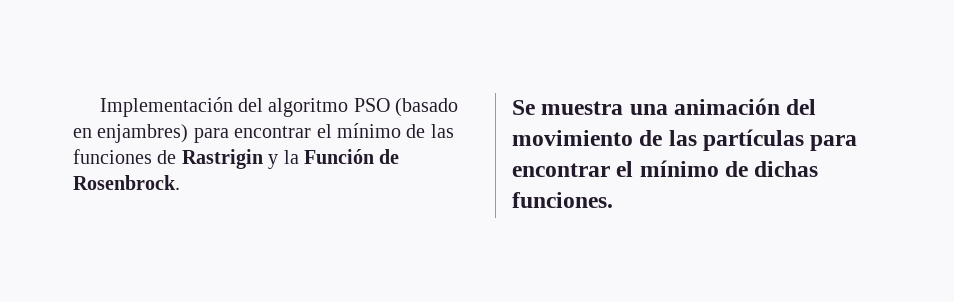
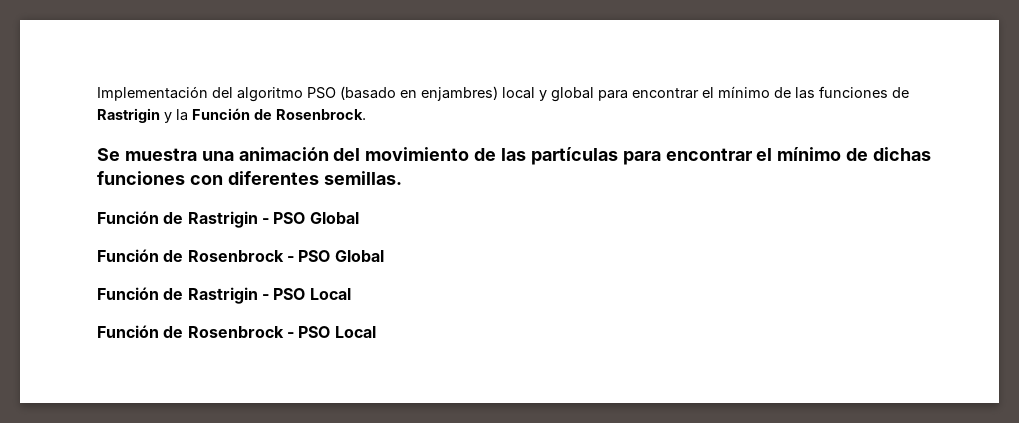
(189, 133) none -> [502,87,594,102] local y global
[512,192,613,208] funciones. -> [97,171,402,185] [97,211,359,228] [97,249,384,262] [97,287,351,304] [97,325,376,338] funciones con diferentes semillas. // Función de Rastrigin - PSO Global // Función de Rosenbrock - PSO Global // Función de Rastrigin - PSO Local // Función de Rosenbrock - PSO Local

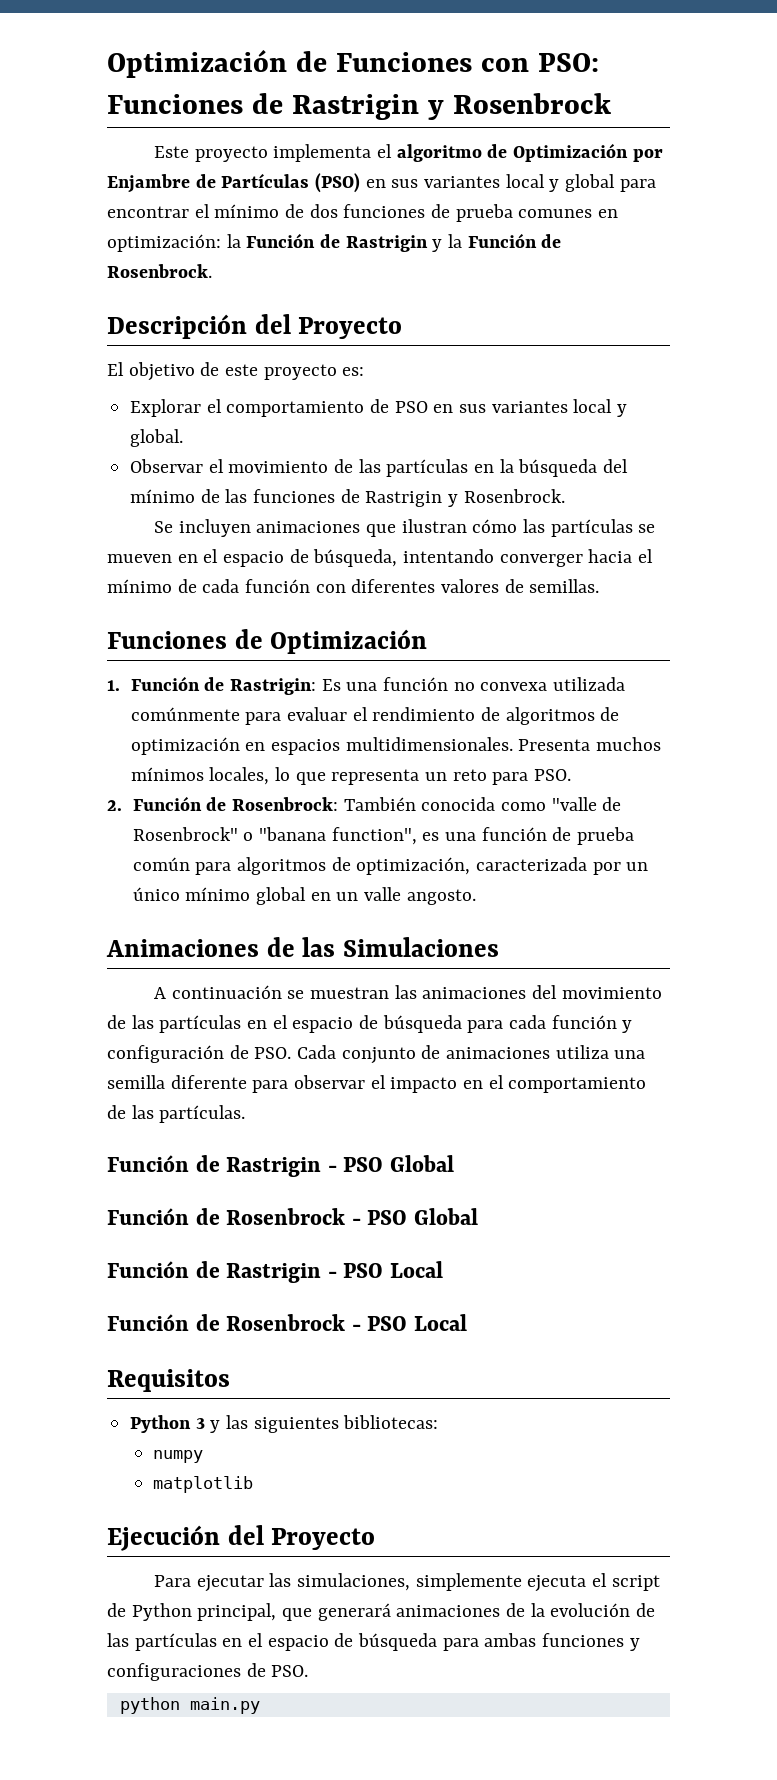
[97,86,498,102] Implementación del algoritmo PSO (basado en enjambres) -> [107,49,599,78] [107,93,611,120] [154,143,663,162] [107,173,501,193] Optimización de Funciones con PSO: Funciones de Rastrigin y Rosenbrock // Este proyecto implementa el algoritmo de Optimización por Enjambre de Partículas (PSO) en sus variantes
[795,86,909,99] las funciones de -> [309,204,619,222] [107,233,341,252] dos funciones de prueba comunes en optimización: la Función de
[97,147,329,161] Se muestra una animación -> [107,314,403,339] [107,362,365,381] [130,399,628,417] [130,429,184,447] [130,459,629,477] [130,489,565,507] [154,519,656,537] [107,549,654,567] [107,579,600,593] [107,629,428,654] [107,676,625,695] [130,707,620,725] [130,737,661,755] [130,767,571,785] [107,796,622,811] [132,827,634,845] [132,857,649,875] [132,887,476,905] [106,937,500,957] [154,985,527,999] Descripción del Proyecto // El objetivo de este proyecto es: // Explorar el comportamiento de PSO en sus variantes local y global. // Observar el movimiento de las partículas en la búsqueda del mínimo de las funciones de Rastrigin y Rosenbrock. // Se incluyen animaciones que ilustran cómo las partículas se mueven en el espacio de búsqueda, intentando converger hacia el mínimo de cada función con diferentes valores de semillas. // Funciones de Optimización // 1. Función de Rastrigin: Es una función no convexa utilizada comúnmente para evaluar el rendimiento de algoritmos de optimización en espacios multidimensionales. Presenta muchos mínimos locales, lo que representa un reto para PSO. // 2. Función de Rosenbrock: También conocida como "valle de Rosenbrock" o "banana function", es una función de prueba común para algoritmos de optimización, caracterizada por un único mínimo global en un valle angosto. // Animaciones de las Simulaciones // A continuación se muestran las animaciones
[622,147,932,165] [97,171,402,185] para encontrar el mínimo de dichas funciones con diferentes semillas. -> [247,1015,633,1033] [107,1045,646,1064] [107,1075,647,1093] [107,1105,246,1123] en el espacio de búsqueda para cada función y configuración de PSO. Cada conjunto de animaciones utiliza una semilla diferente para observar el impacto en el comportamiento de las partículas.
(376, 332) none -> [107,1369,230,1392] [130,1415,439,1433] [153,1450,204,1463] [153,1476,254,1493] [107,1525,376,1551] [154,1573,660,1592] [107,1603,656,1621] [107,1633,640,1651] [107,1663,309,1681] [119,1697,260,1714] // Requisitos // Python 3 y las siguientes bibliotecas: // numpy // matplotlib // Ejecución del Proyecto // Para ejecutar las simulaciones, simplemente ejecuta el script de Python principal, que generará animaciones de la evolución de las partículas en el espacio de búsqueda para ambas funciones y configuraciones de PSO. // python main.py

